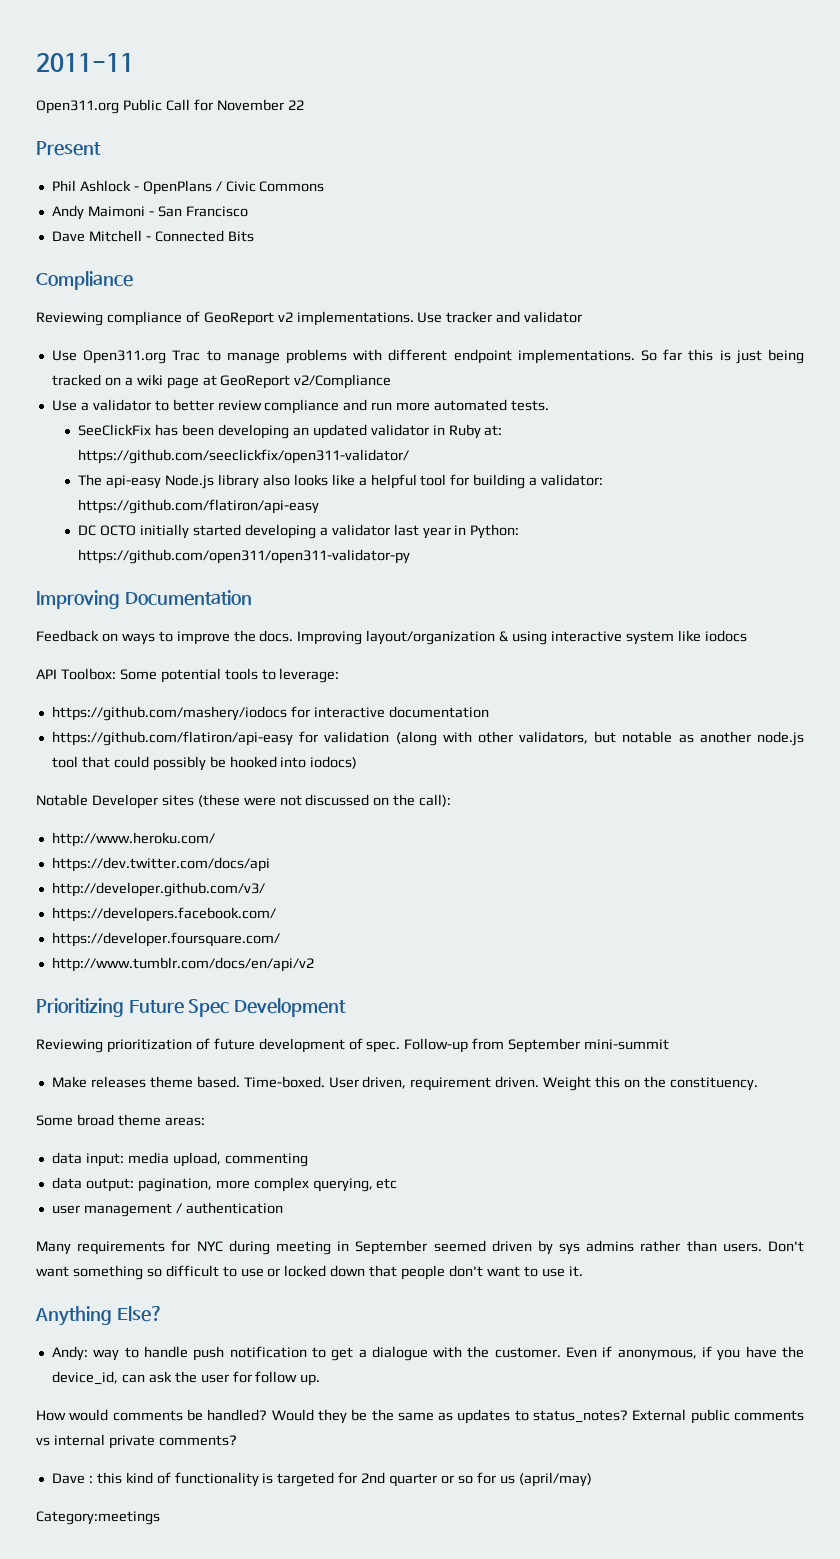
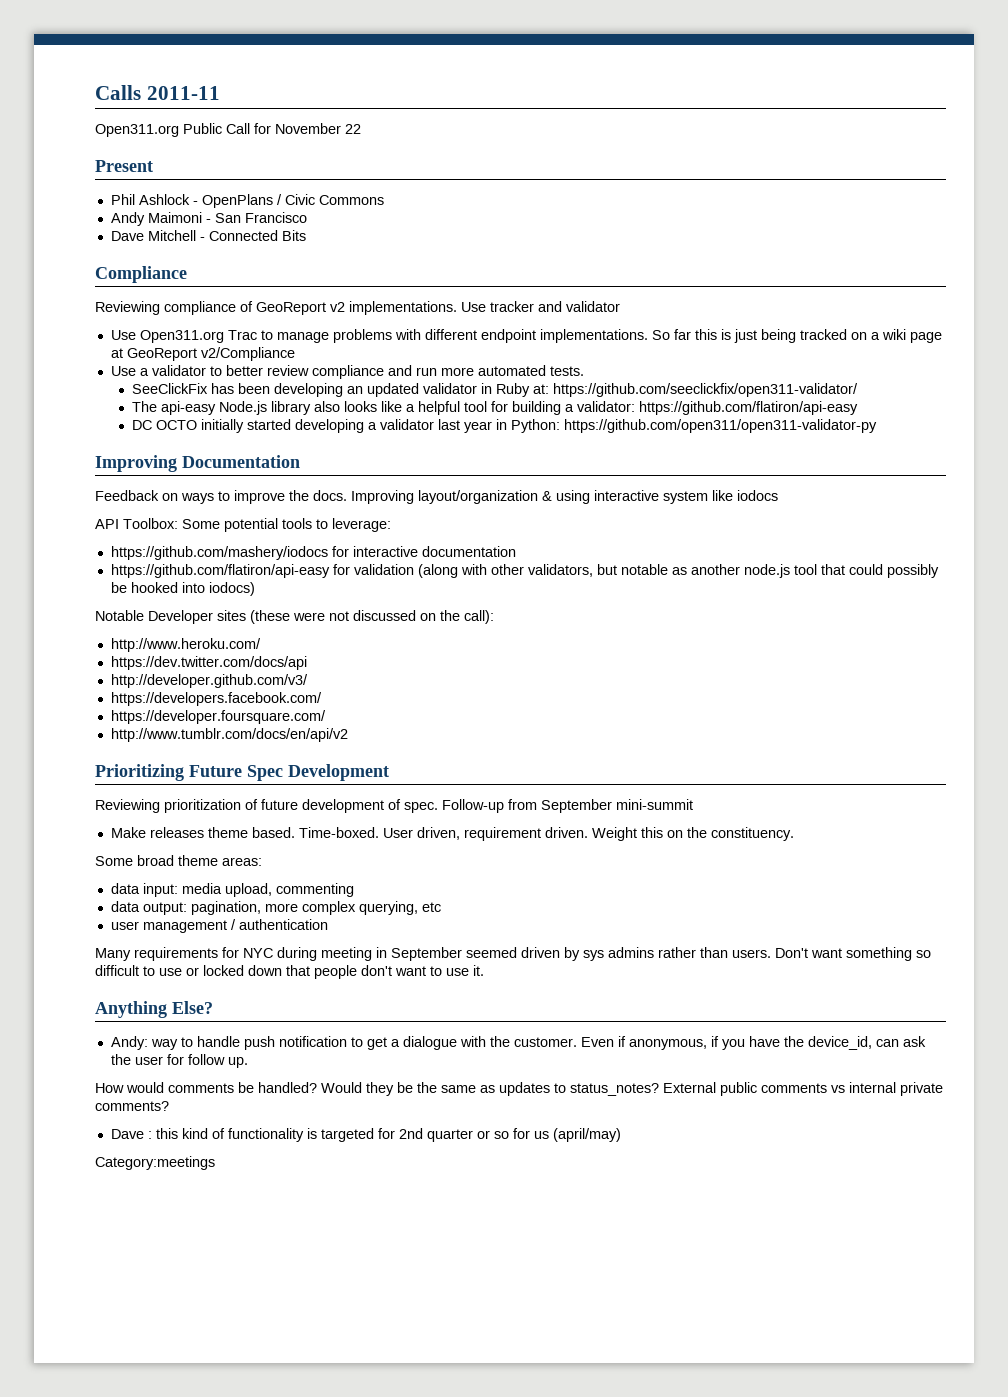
(36, 62) none -> [95,85,141,100] Calls

